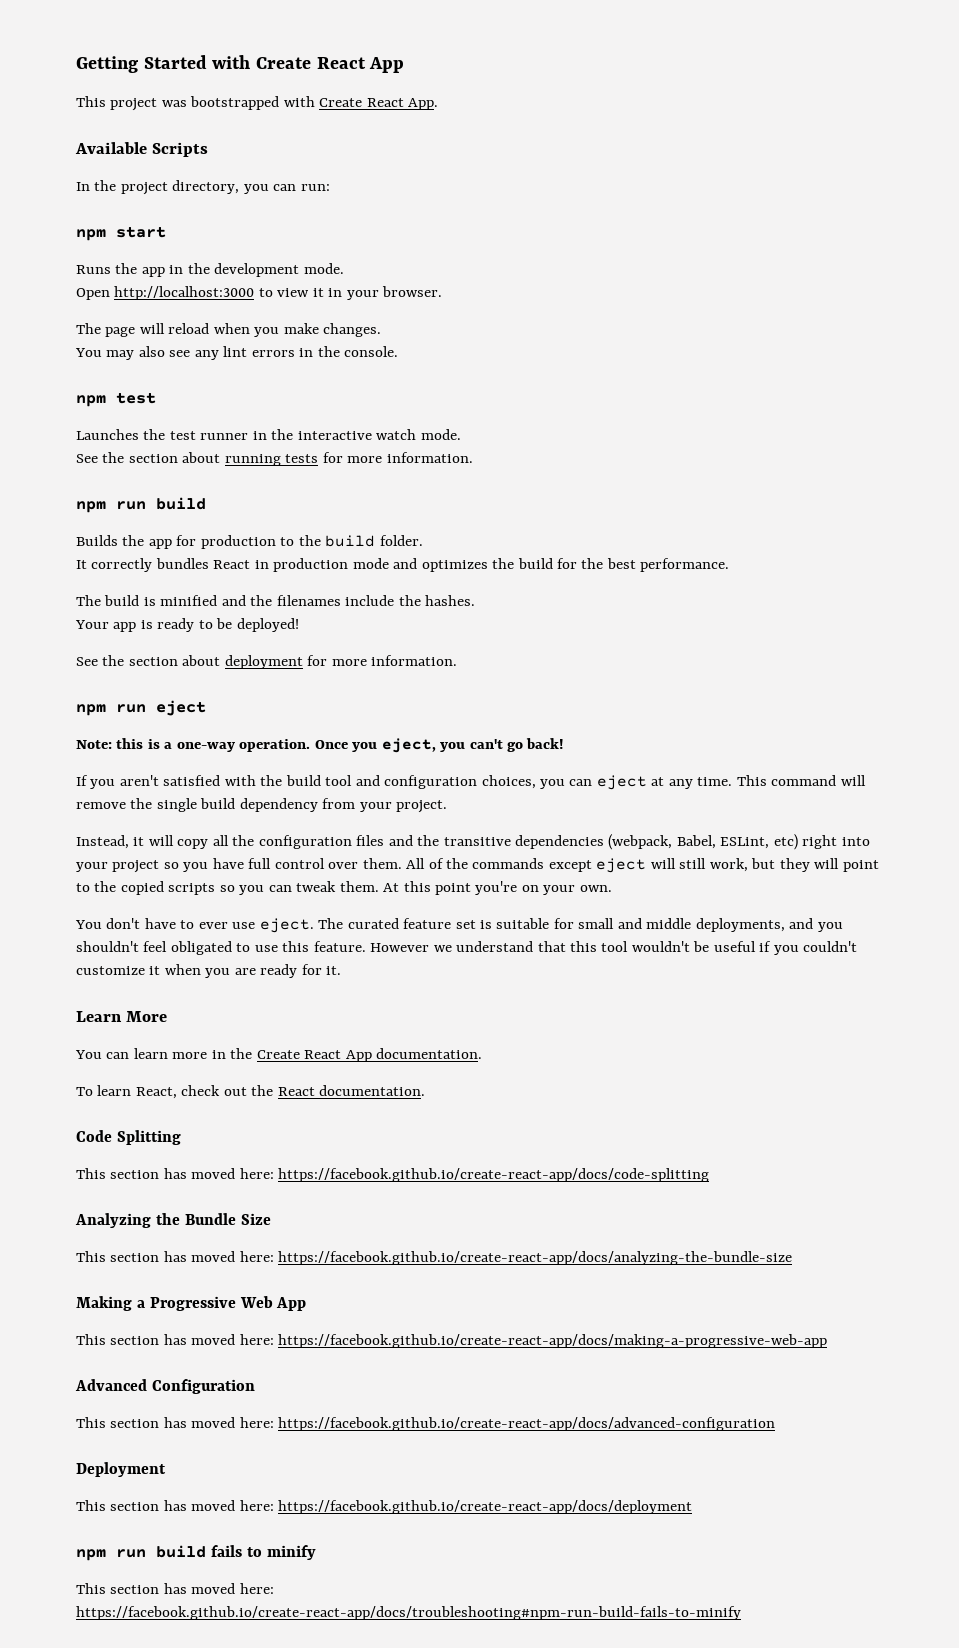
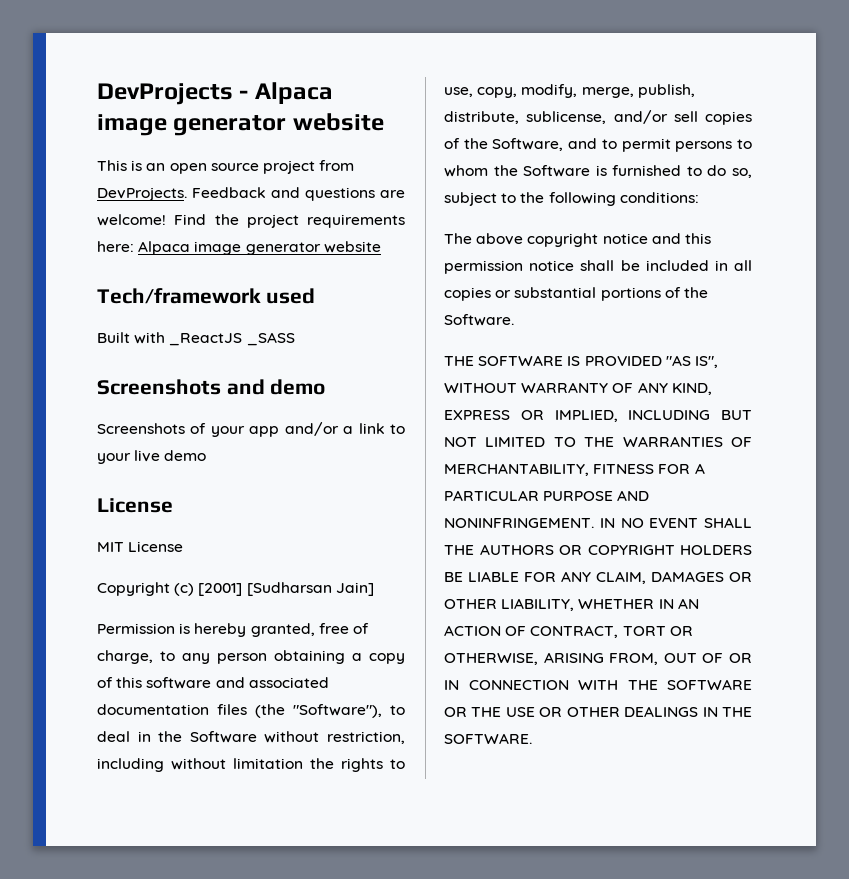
[76,55,405,73] [76,96,439,111] [75,142,209,157] [76,180,330,195] [76,226,166,241] [76,263,344,277] [76,286,443,300] [76,323,382,337] [75,346,399,360] [76,392,156,407] [76,429,461,440] [76,452,473,466] [76,497,206,513] [76,535,423,549] [76,558,730,572] [76,595,476,606] [75,618,299,632] [76,655,458,669] [76,700,206,716] [76,738,565,753] [76,775,866,790] [76,798,448,813] [76,834,870,850] [76,858,879,873] [76,881,612,895] [75,918,843,933] [76,941,858,955] [76,964,342,978] [76,1011,168,1022] [75,1048,483,1062] [76,1085,426,1099] [76,1130,181,1145] [76,1168,710,1182] [75,1213,271,1228] [76,1251,793,1265] [76,1296,307,1311] [76,1334,828,1348] [75,1379,255,1394] [76,1417,776,1431] [76,1462,166,1477] [76,1500,693,1514] [76,1545,316,1561] [76,1583,274,1594] [76,1606,741,1620] Getting Started with Create React App // This project was bootstrapped with Create React App. // Available Scripts // In the project directory, you can run: // npm start // Runs the app in the development mode. // Open http://localhost:3000 to view it in your browser. // The page will reload when you make changes. // You may also see any lint errors in the console. // npm test // Launches the test runner in the interactive watch mode. // See the section about running tests for more information. // npm run build // Builds the app for production to the build folder. // It correctly bundles React in production mode and optimizes the build for the best performance. // The build is minified and the filenames include the hashes. // Your app is ready to be deployed! // See the section about deployment for more information. // npm run eject // Note: this is a one-way operation. Once you eject, you can't go back! // If you aren't satisfied with the build tool and configuration choices, you can eject at any time. This command will remove the single build dependency from your project. // Instead, it will copy all the configuration files and the transitive dependencies (webpack, Babel, ESLint, etc) right into your project so you have full control over them. All of the commands except eject will still work, but they will point to the copied scripts so you can tweak them. At this point you're on your own. // You don't have to ever use eject. The curated feature set is suitable for small and middle deployments, and you shouldn't feel obligated to use this feature. However we understand that this tool wouldn't be useful if you couldn't customize it when you are ready for it. // Learn More // You can learn more in the Create React App documentation. // To learn React, check out the React documentation. // Code Splitting // This section has moved here: https://facebook.github.io/create-react-app/docs/code-splitting // Analyzing the Bundle Size // This section has moved here: https://facebook.github.io/create-react-app/docs/analyzing-the-bundle-size // Making a Progressive Web App // This section has moved here: https://facebook.github.io/create-react-app/docs/making-a-progressive-web-app // Advanced Configuration // This section has moved here: https://facebook.github.io/create-react-app/docs/advanced-configuration // Deployment // This section has moved here: https://facebook.github.io/create-react-app/docs/deployment // npm run build fails to minify // This section has moved here: https://facebook.github.io/create-react-app/docs/troubleshooting#npm-run-build-fails-to-minify -> [97,82,333,105] [97,113,384,136] [97,160,355,174] [97,187,405,201] [97,214,405,228] [97,241,381,255] [97,288,315,304] [97,332,295,346] [97,379,326,395] [97,422,405,437] [97,450,207,464] [97,498,173,513] [97,541,184,552] [97,582,374,596] [97,623,369,637] [97,650,405,664] [97,677,329,689] [97,704,405,718] [97,731,405,744] [97,758,405,772] [444,84,695,98] [444,110,752,125] [444,138,752,152] [444,165,752,178] [444,192,699,206] [444,233,711,247] [444,260,752,274] [444,287,708,301] [444,314,514,326] [444,355,718,368] [444,382,712,395] [444,410,752,422] [444,436,752,447] [444,463,705,476] [444,490,650,501] [444,517,752,528] [444,544,752,555] [444,571,752,584] [444,598,699,611] [444,625,693,638] [444,652,752,665] [444,679,752,690] [444,706,752,717] [444,733,532,744] DevProjects - Alpaca image generator website // This is an open source project from DevProjects. Feedback and questions are welcome! Find the project requirements here: Alpaca image generator website // Tech/framework used // Built with _ReactJS _SASS // Screenshots and demo // Screenshots of your app and/or a link to your live demo // License // MIT License // Copyright (c) [2001] [Sudharsan Jain] // Permission is hereby granted, free of charge, to any person obtaining a copy of this software and associated documentation files (the "Software"), to deal in the Software without restriction, including without limitation the rights to use, copy, modify, merge, publish, distribute, sublicense, and/or sell copies of the Software, and to permit persons to whom the Software is furnished to do so, subject to the following conditions: // The above copyright notice and this permission notice shall be included in all copies or substantial portions of the Software. // THE SOFTWARE IS PROVIDED "AS IS", WITHOUT WARRANTY OF ANY KIND, EXPRESS OR IMPLIED, INCLUDING BUT NOT LIMITED TO THE WARRANTIES OF MERCHANTABILITY, FITNESS FOR A PARTICULAR PURPOSE AND NONINFRINGEMENT. IN NO EVENT SHALL THE AUTHORS OR COPYRIGHT HOLDERS BE LIABLE FOR ANY CLAIM, DAMAGES OR OTHER LIABILITY, WHETHER IN AN ACTION OF CONTRACT, TORT OR OTHERWISE, ARISING FROM, OUT OF OR IN CONNECTION WITH THE SOFTWARE OR THE USE OR OTHER DEALINGS IN THE SOFTWARE.

